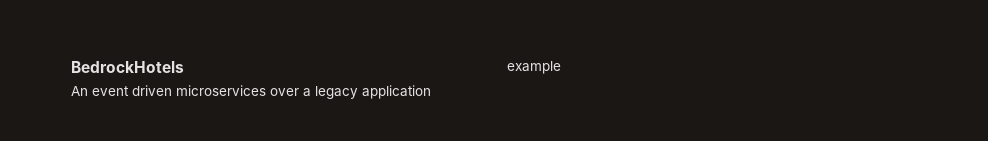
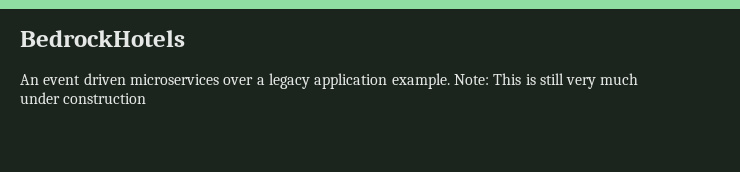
[507,61,561,74] example -> [391,73,639,89] [20,92,147,104] example. Note: This is still very much under construction

